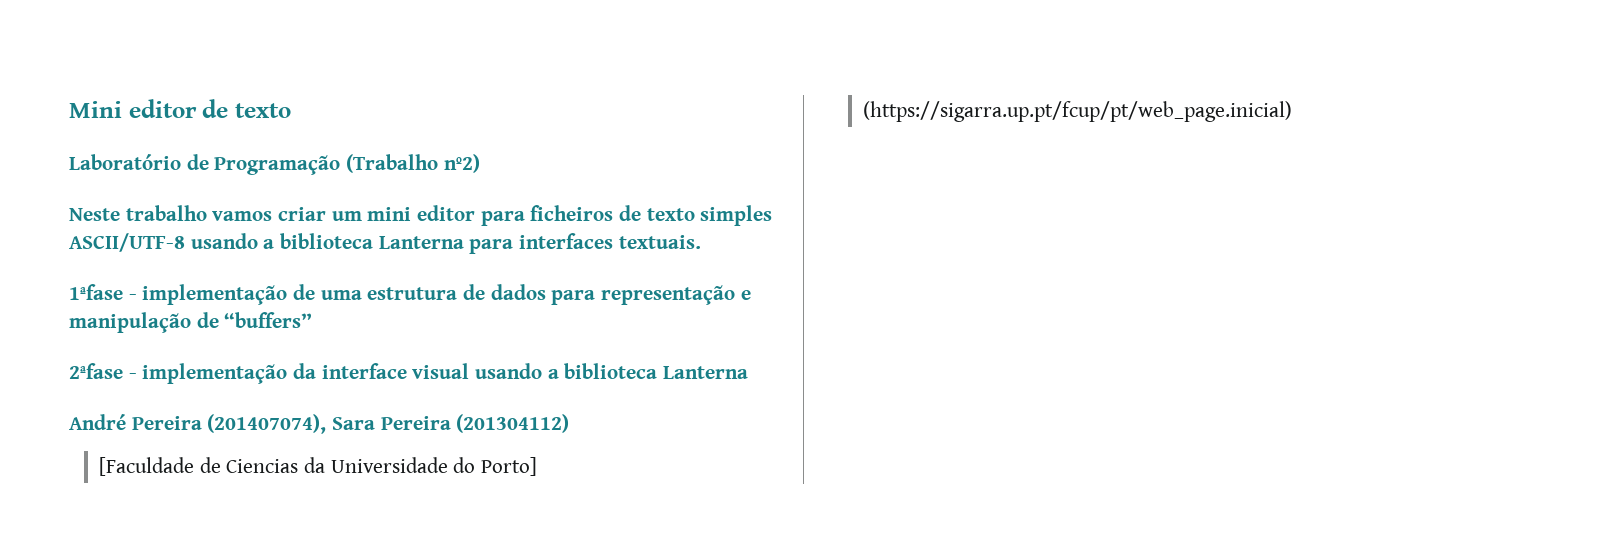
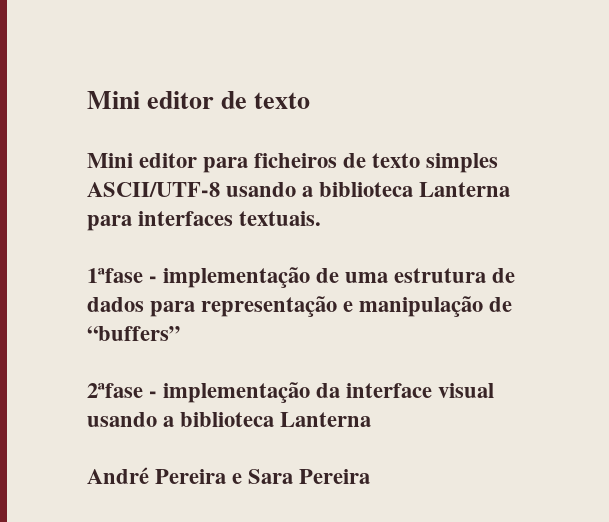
[69,154,480,175] [69,205,412,221] Laboratório de Programação (Trabalho nº2) // Neste trabalho vamos criar um mini -> [87,153,133,168] Mini
[207,414,327,434] (201407074), -> [232,473,243,484] e
[456,414,570,433] [99,457,538,476] [863,101,1293,122] (201304112) // [Faculdade de Ciencias da Universidade do Porto] (https://sigarra.up.pt/fcup/pt/web_page.inicial) -> (371, 476) none

